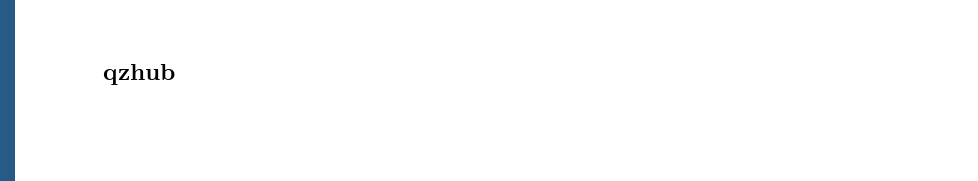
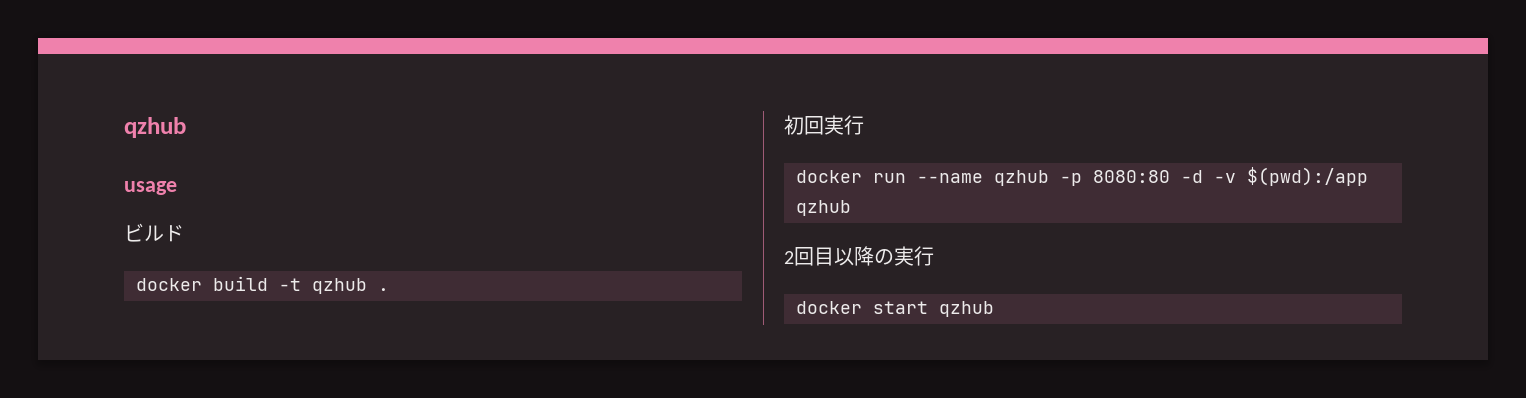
[103,64,175,85] qzhub -> [124,117,186,138] [124,181,177,195] [124,223,184,242] [136,276,389,294] [784,115,864,135] [796,167,1368,186] [796,200,851,216] [784,246,934,266] [796,301,994,317] qzhub // usage // ビルド // docker build -t qzhub . // 初回実行 // docker run --name qzhub -p 8080:80 -d -v $(pwd):/app qzhub // 2回目以降の実行 // docker start qzhub

